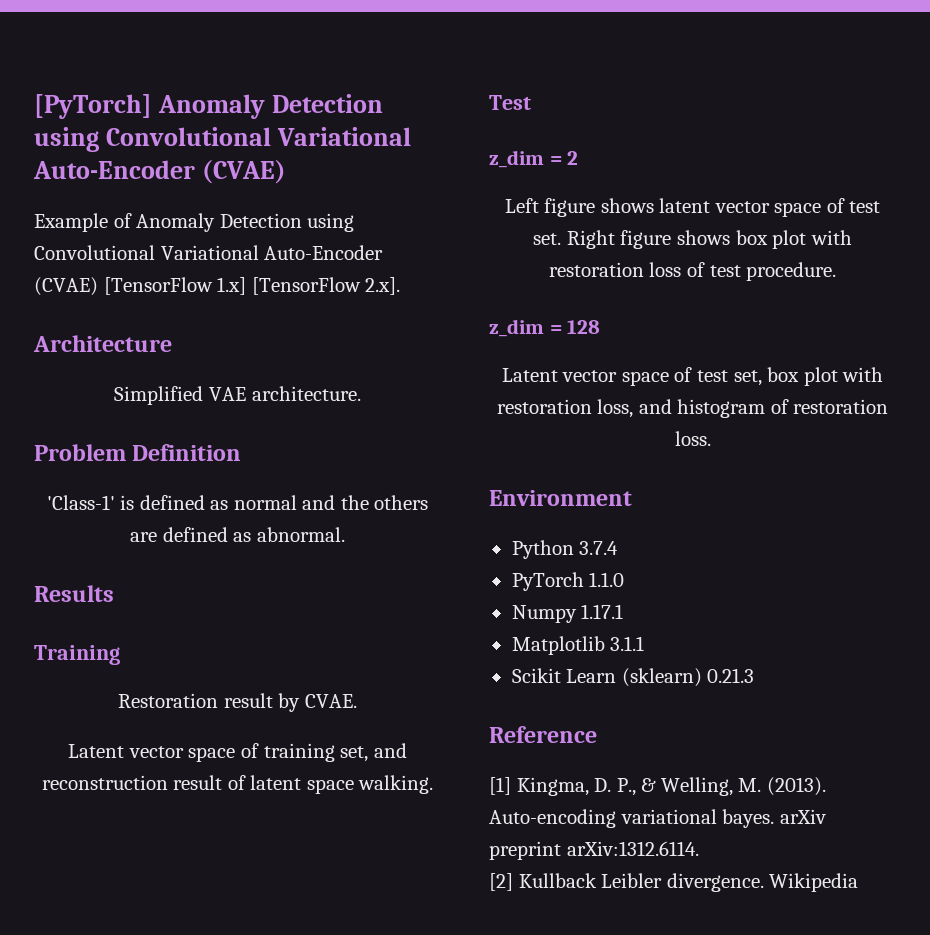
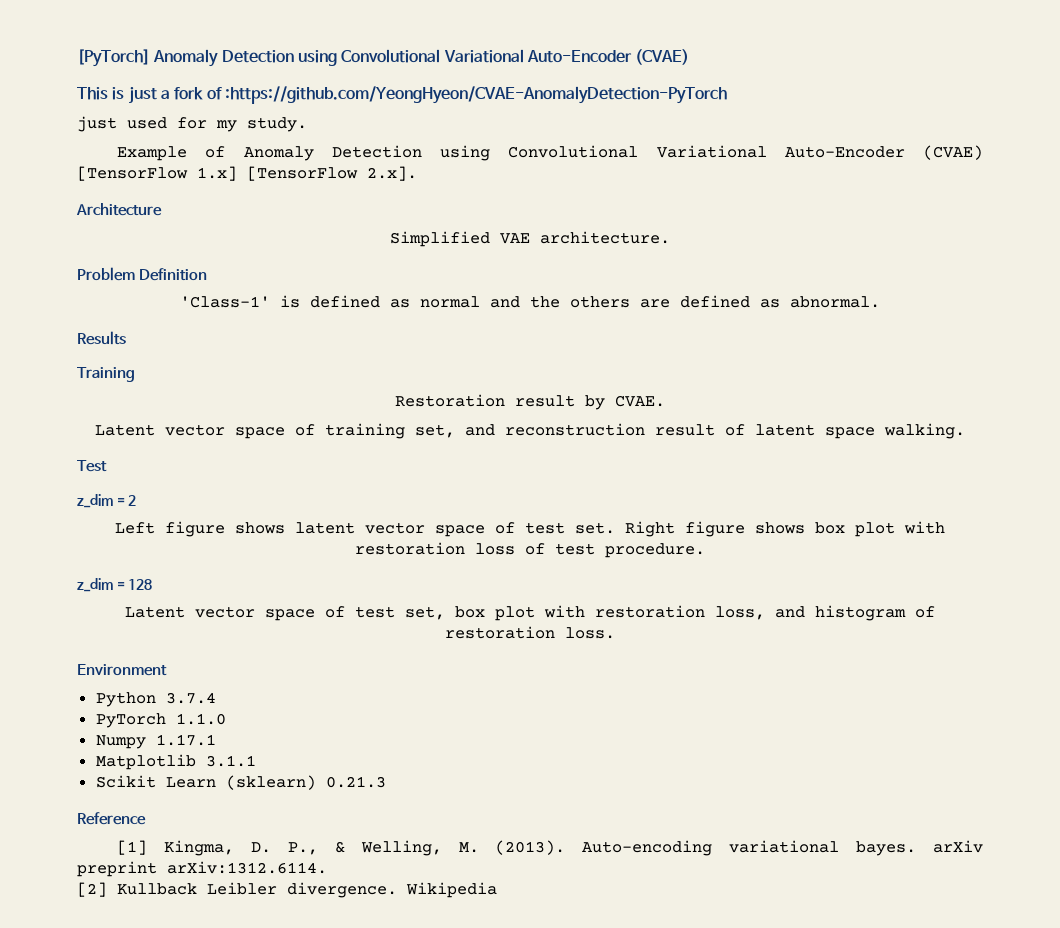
(287, 172) none -> [77,86,727,104] [77,116,307,132] // This is just a fork of :https://github.com/YeongHyeon/CVAE-AnomalyDetection-PyTorch // just used for my study.

